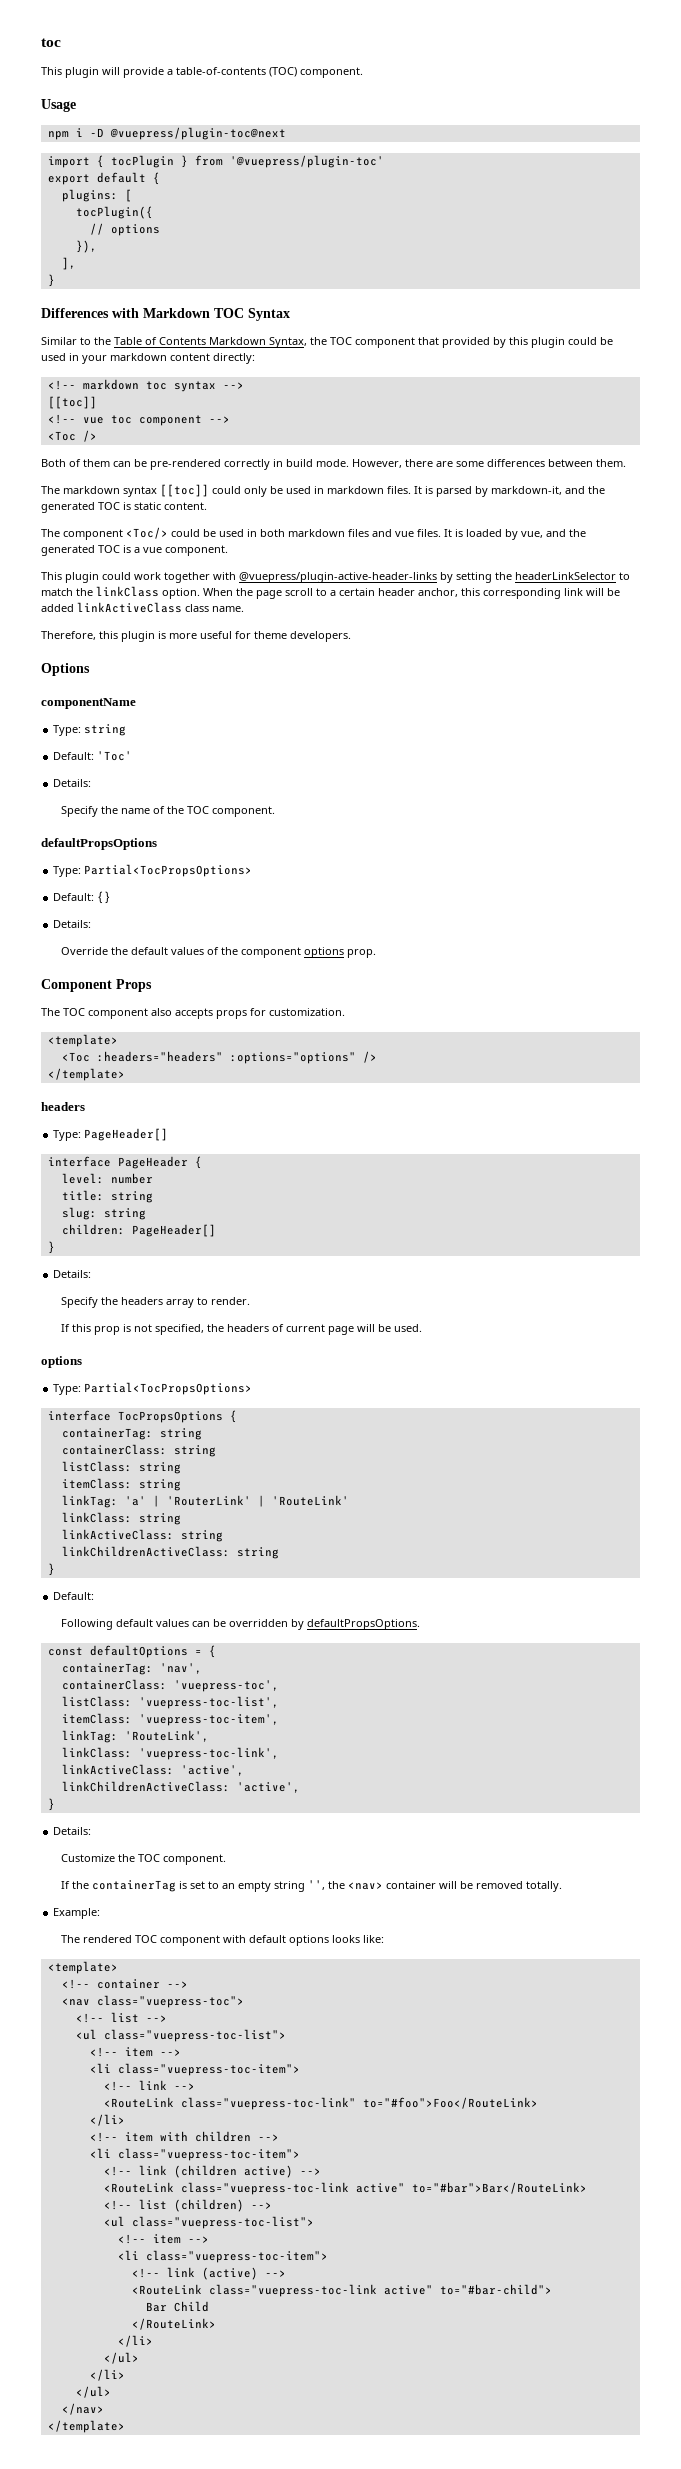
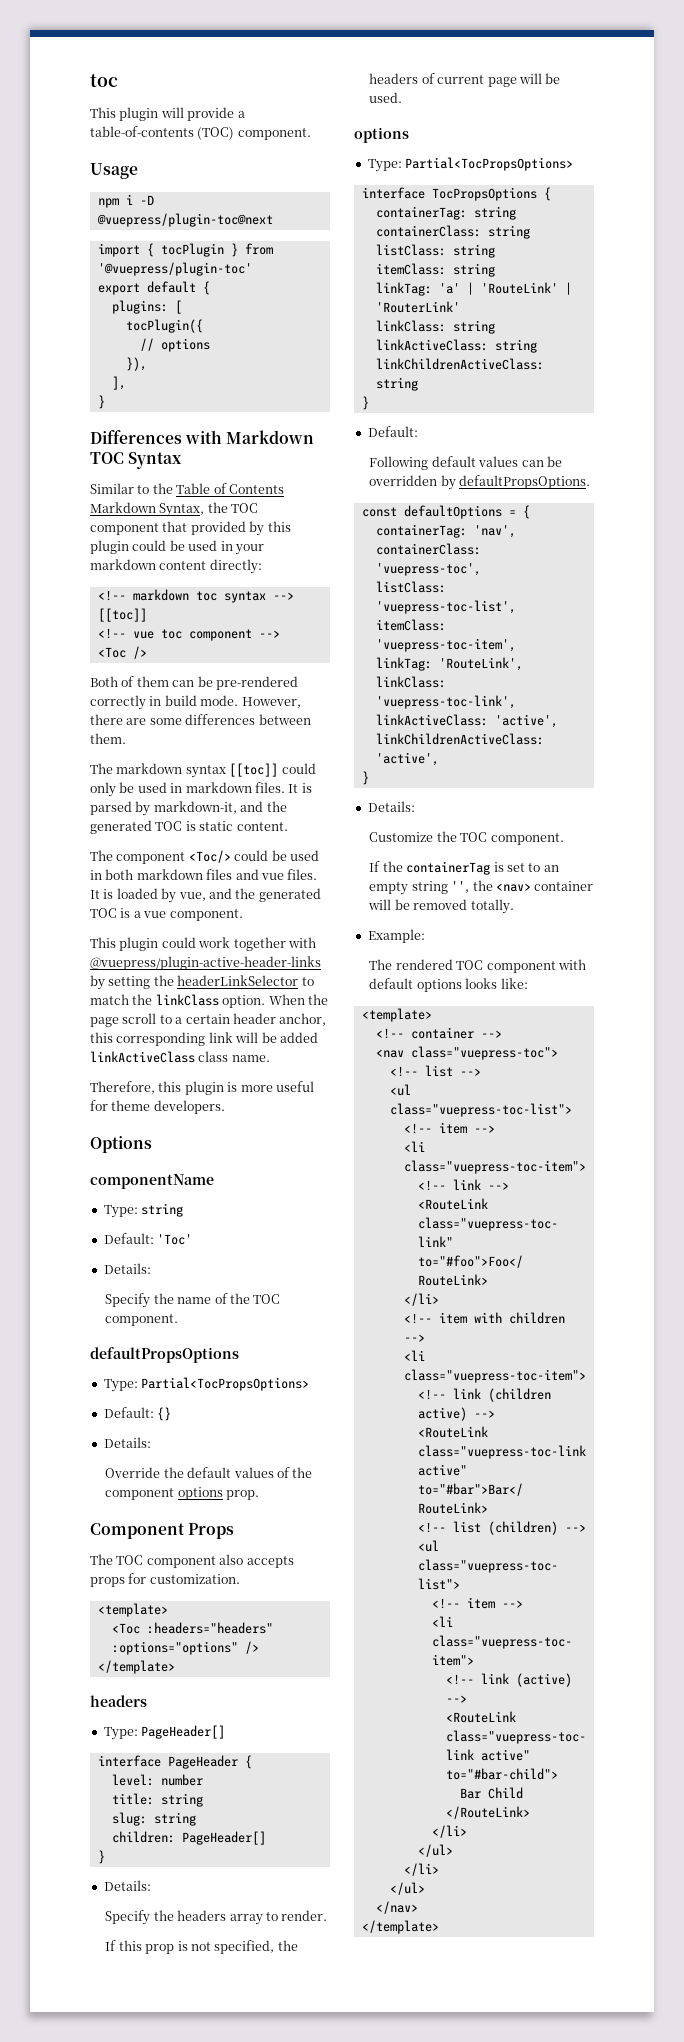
(160, 1501) none -> [480,282,572,295] 'RouteLink' |
[257,1495,349,1507] | 'RouteLink' -> (460, 307) none

